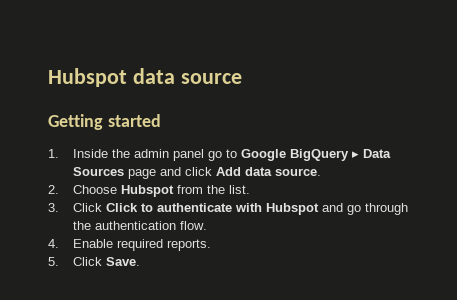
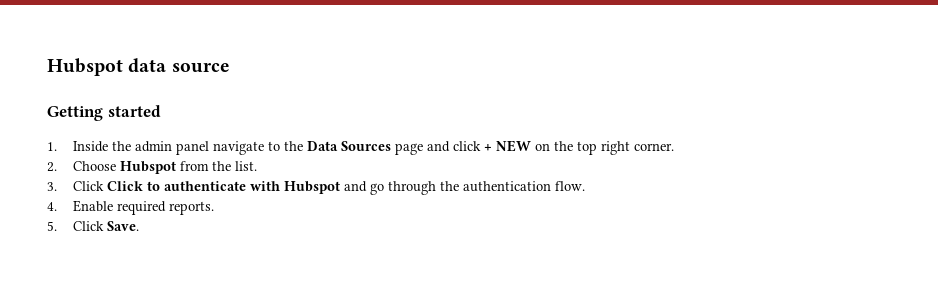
[208,149,360,161] go to Google BigQuery ▸ -> [212,141,303,155] navigate to the
[216,167,322,176] Add data source. -> [483,140,674,155] + NEW on the top right corner.

